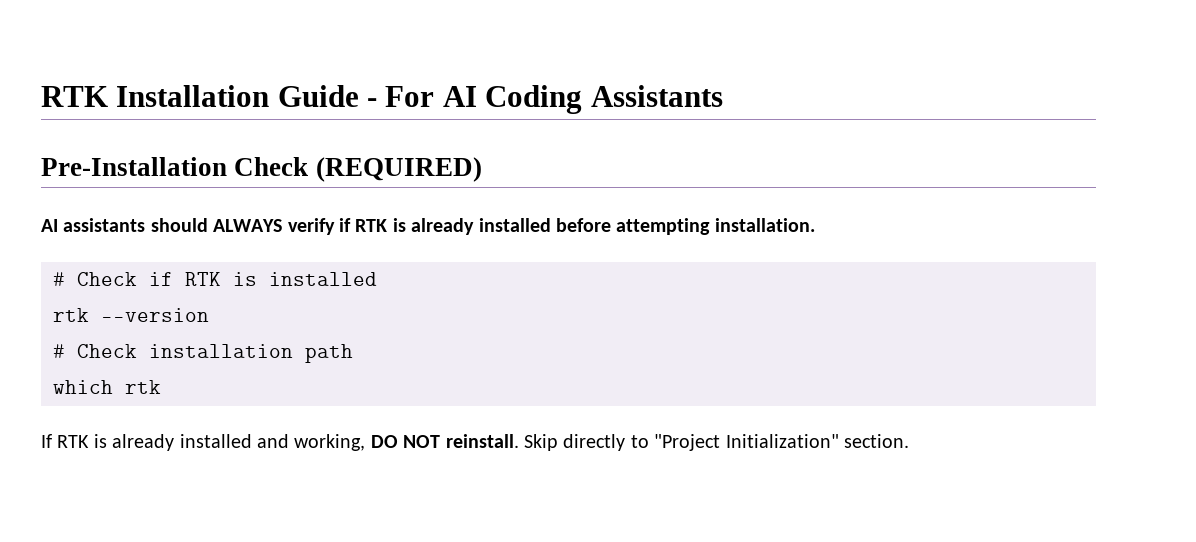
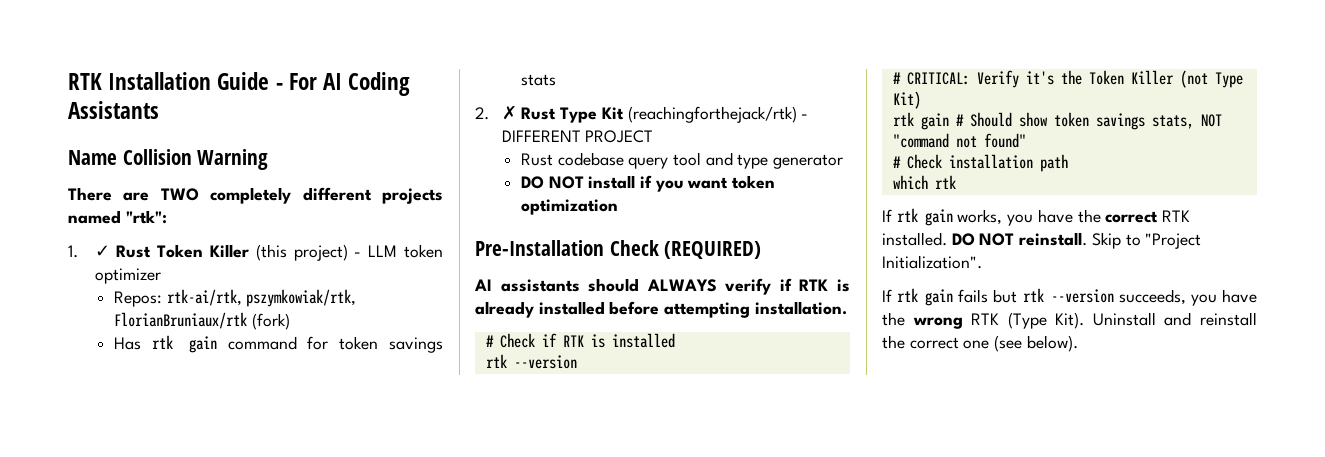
(723, 96) none -> [68,149,269,170] [68,187,443,204] [68,210,167,224] [68,244,443,261] [94,268,161,284] [113,289,357,307] [113,312,290,330] [113,335,443,353] [520,74,556,86] [475,105,809,123] [501,130,654,143] [520,152,844,169] [520,175,776,192] [520,199,618,215] // Name Collision Warning // There are TWO completely different projects named "rtk": // 1. ✓ Rust Token Killer (this project) - LLM token optimizer // Repos: rtk-ai/rtk, pszymkowiak/rtk, FlorianBruniaux/rtk (fork) // Has rtk gain command for token savings stats // 2. ✗ Rust Type Kit (reachingforthejack/rtk) - DIFFERENT PROJECT // Rust codebase query tool and type generator // DO NOT install if you want token optimization
(209, 315) none -> [892,70,1243,88] [892,91,921,109] [892,112,1222,130] [892,133,1026,148] // # CRITICAL: Verify it's the Token Killer (not Type Kit) // rtk gain # Should show token savings stats, NOT "command not found"
[57,434,366,451] RTK is already installed and working, -> [896,208,1191,226] [882,232,947,246] rtk gain works, you have the correct RTK installed.
[563,434,626,451] directly -> (1121, 240) none
[725,434,909,448] Initialization" section. -> [882,255,982,269] [882,288,1257,306] [882,312,1257,329] [882,335,1078,352] Initialization". // If rtk gain fails but rtk --version succeeds, you have the wrong RTK (Type Kit). Uninstall and reinstall the correct one (see below).

